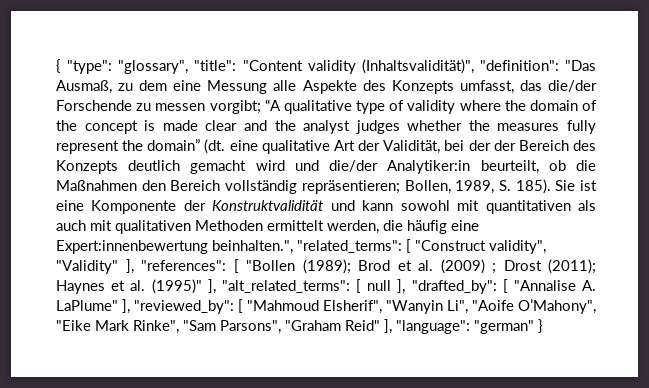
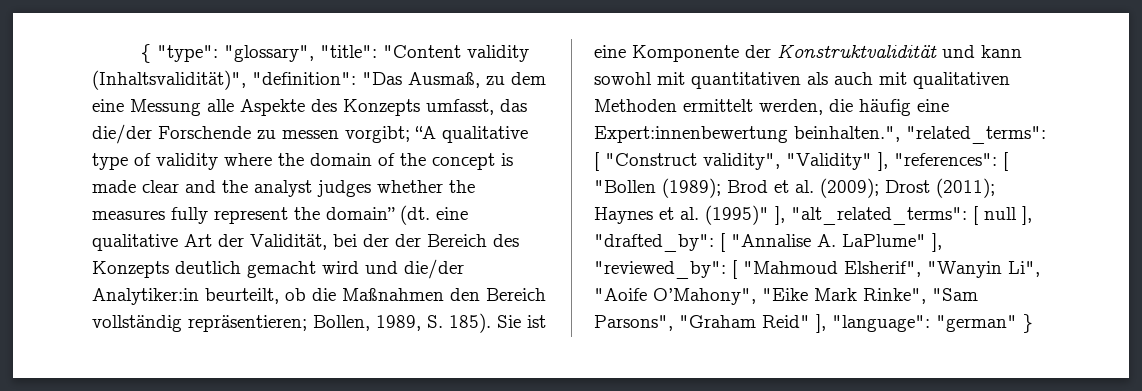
[440,259,496,274] (2009) ; -> [820,178,879,198] (2009);

